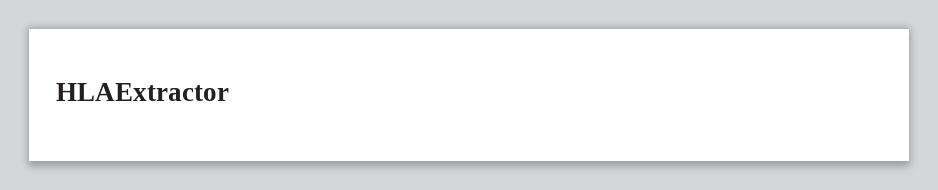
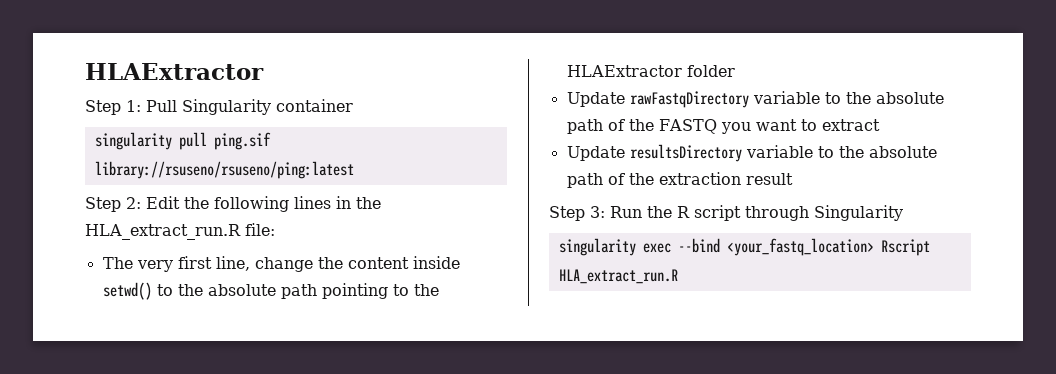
[56,83,229,101] HLAExtractor -> [85,63,264,80] [85,99,353,115] [94,132,271,150] [94,161,354,179] [85,196,381,212] [85,223,275,240] [102,256,460,272] [102,282,439,300] [566,65,735,77] [566,91,944,108] [566,119,880,134] [566,144,937,162] [566,172,793,188] [549,205,903,221] [558,238,930,256] [558,269,678,284] HLAExtractor // Step 1: Pull Singularity container // singularity pull ping.sif library://rsuseno/rsuseno/ping:latest // Step 2: Edit the following lines in the HLA_extract_run.R file: // The very first line, change the content inside setwd() to the absolute path pointing to the HLAExtractor folder // Update rawFastqDirectory variable to the absolute path of the FASTQ you want to extract // Update resultsDirectory variable to the absolute path of the extraction result // Step 3: Run the R script through Singularity // singularity exec --bind <your_fastq_location> Rscript HLA_extract_run.R

